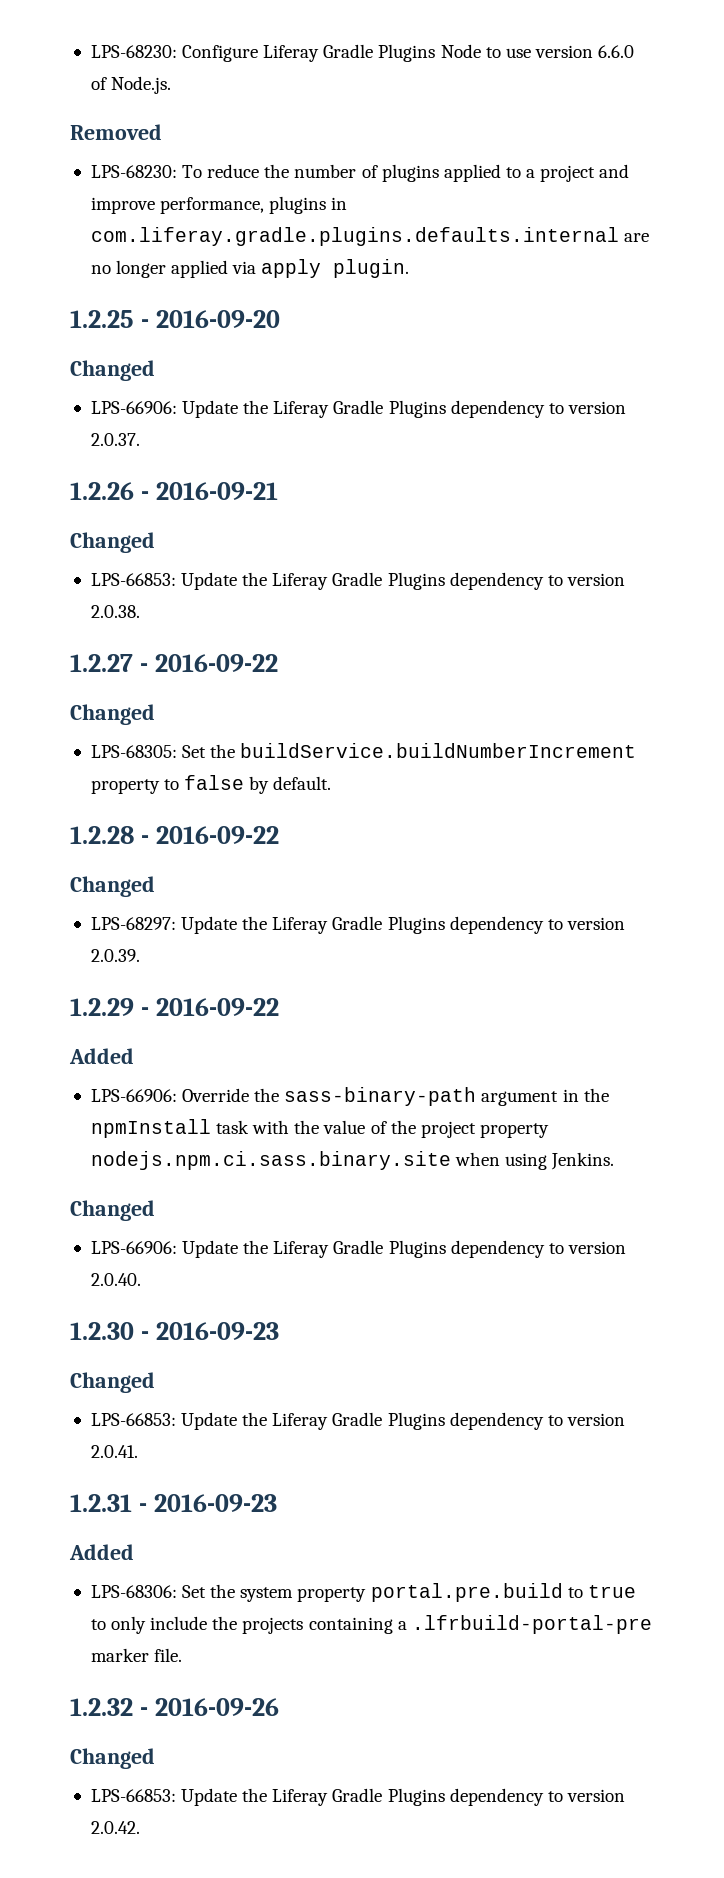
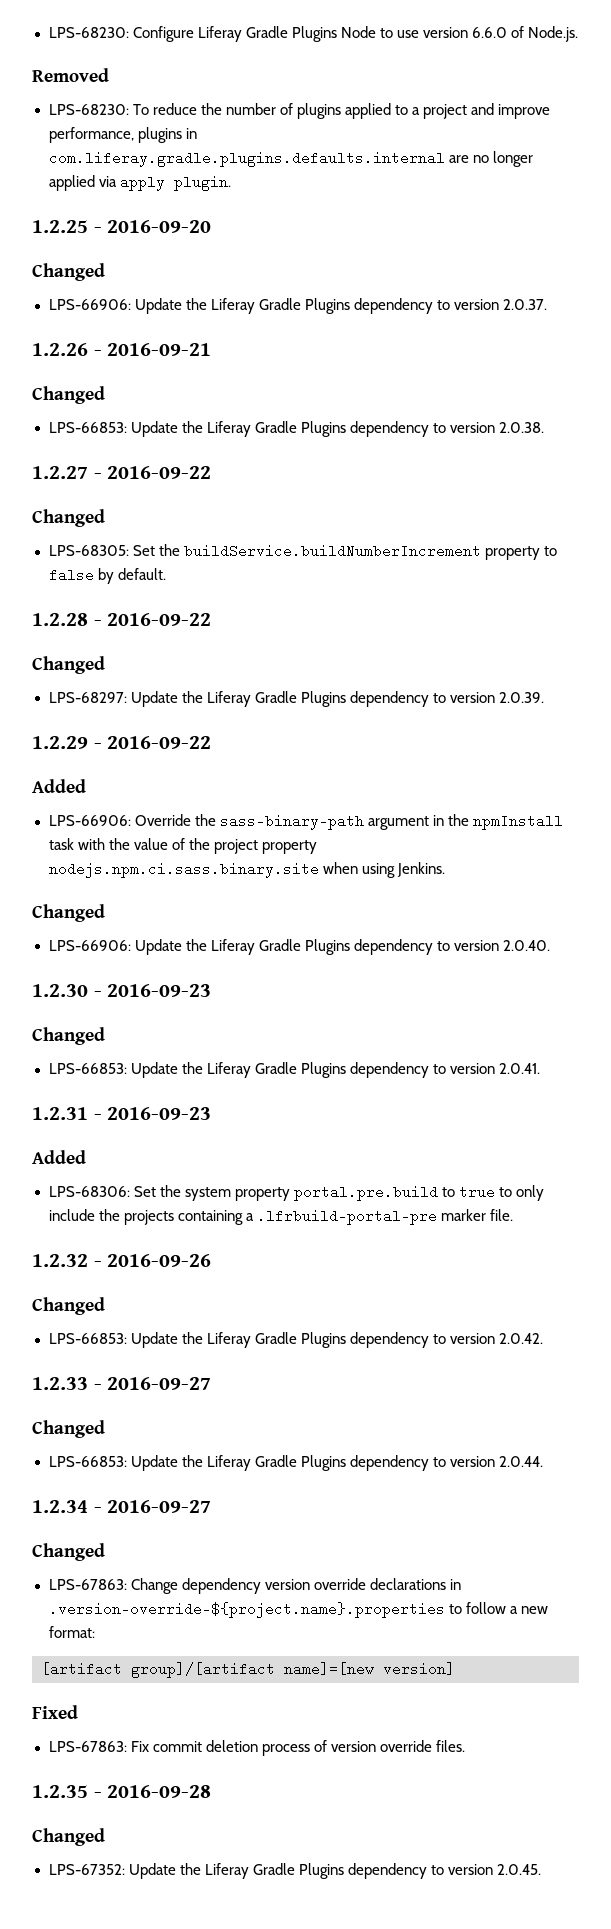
(140, 1827) none -> [32,1377,212,1390] [32,1420,105,1438] [48,1455,543,1471] [32,1500,212,1513] [32,1543,105,1561] [48,1578,461,1594] [48,1602,548,1618] [48,1626,95,1638] [41,1662,455,1678] [32,1705,78,1719] [48,1740,465,1756] [32,1785,212,1798] [32,1828,105,1846] [48,1863,541,1879] // 1.2.33 - 2016-09-27 // Changed // LPS-66853: Update the Liferay Gradle Plugins dependency to version 2.0.44. // 1.2.34 - 2016-09-27 // Changed // LPS-67863: Change dependency version override declarations in .version-override-${project.name}.properties to follow a new format: // [artifact group]/[artifact name]=[new version] // Fixed // LPS-67863: Fix commit deletion process of version override files. // 1.2.35 - 2016-09-28 // Changed // LPS-67352: Update the Liferay Gradle Plugins dependency to version 2.0.45.

